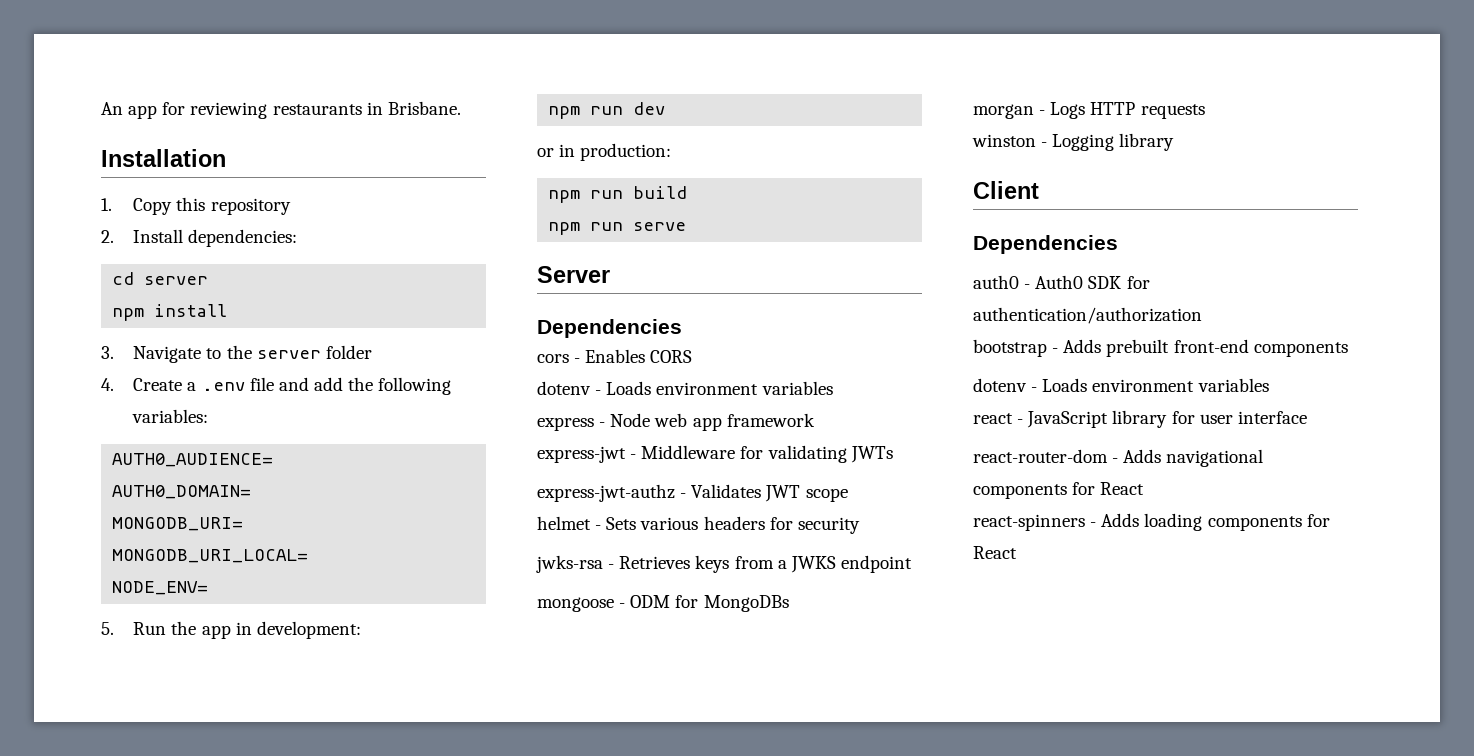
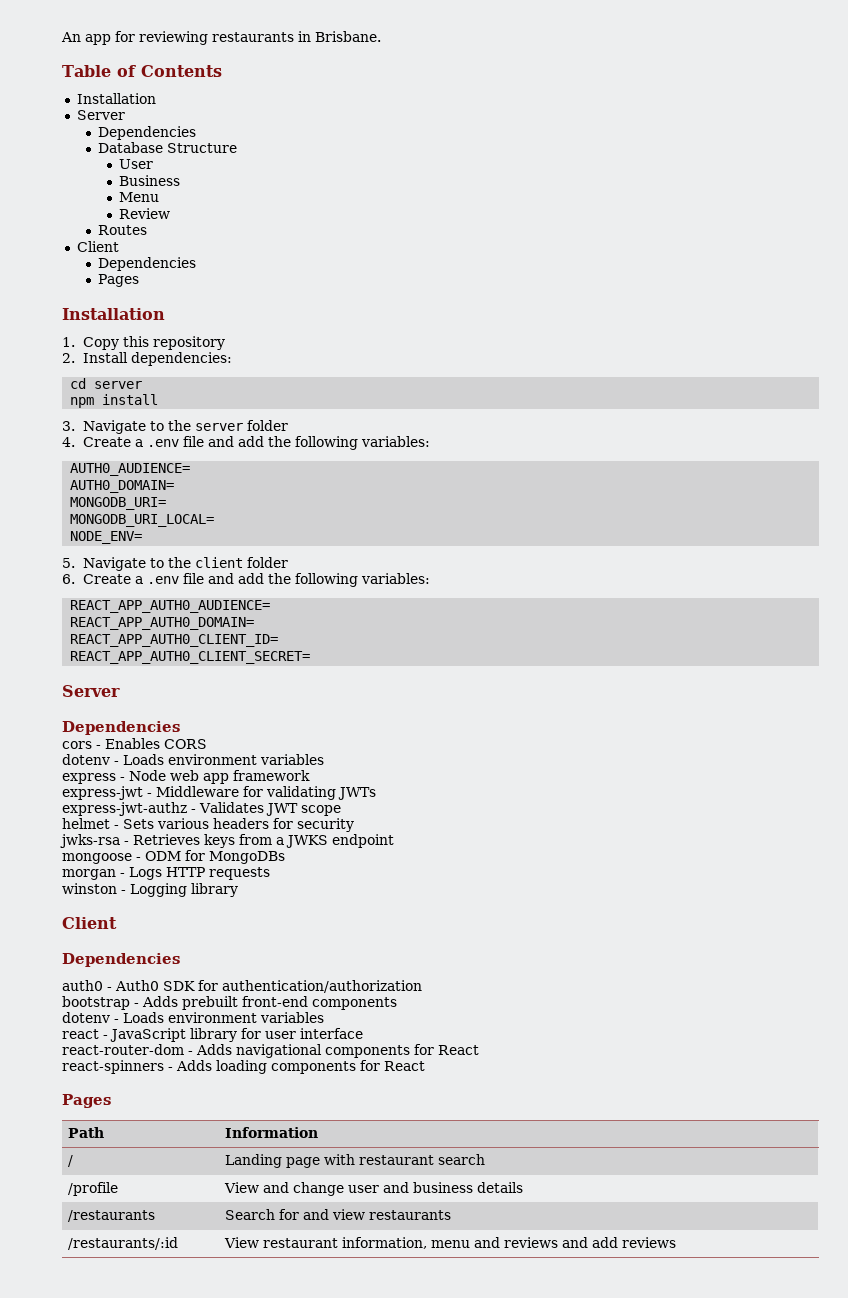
(461, 108) none -> [62,65,222,77] [76,93,156,104] [76,110,125,120] [97,126,196,140] [97,142,237,153] [119,159,154,169] [119,175,181,186] [119,192,160,202] [119,208,171,219] [97,225,147,235] [76,241,119,252] [97,257,196,271] [97,274,139,287] // Table of Contents // Installation // Server // Dependencies // Database Structure // User // Business // Menu // Review // Routes // Client // Dependencies // Pages
[133,621,361,639] [548,102,666,119] [537,143,672,161] [548,186,688,203] [548,222,687,235] Run the app in development: // npm run dev // or in production: // npm run build // npm run serve -> [83,557,289,571] [62,573,431,587] [70,600,271,613] [70,617,255,630] [70,634,279,647] [70,651,311,664] Navigate to the client folder // 6. Create a .env file and add the following variables: // REACT_APP_AUTH0_AUDIENCE= // REACT_APP_AUTH0_DOMAIN= // REACT_APP_AUTH0_CLIENT_ID= // REACT_APP_AUTH0_CLIENT_SECRET=
(1017, 552) none -> [62,1094,111,1108] [68,1127,105,1138] [225,1127,319,1138] [68,1155,74,1167] [225,1154,486,1168] [68,1182,119,1196] [224,1182,524,1196] [68,1210,156,1222] [225,1209,452,1220] [68,1237,179,1250] [224,1237,677,1249] // Pages // Path | Information // / | Landing page with restaurant search // /profile | View and change user and business details // /restaurants | Search for and view restaurants // /restaurants/:id | View restaurant information, menu and reviews and add reviews

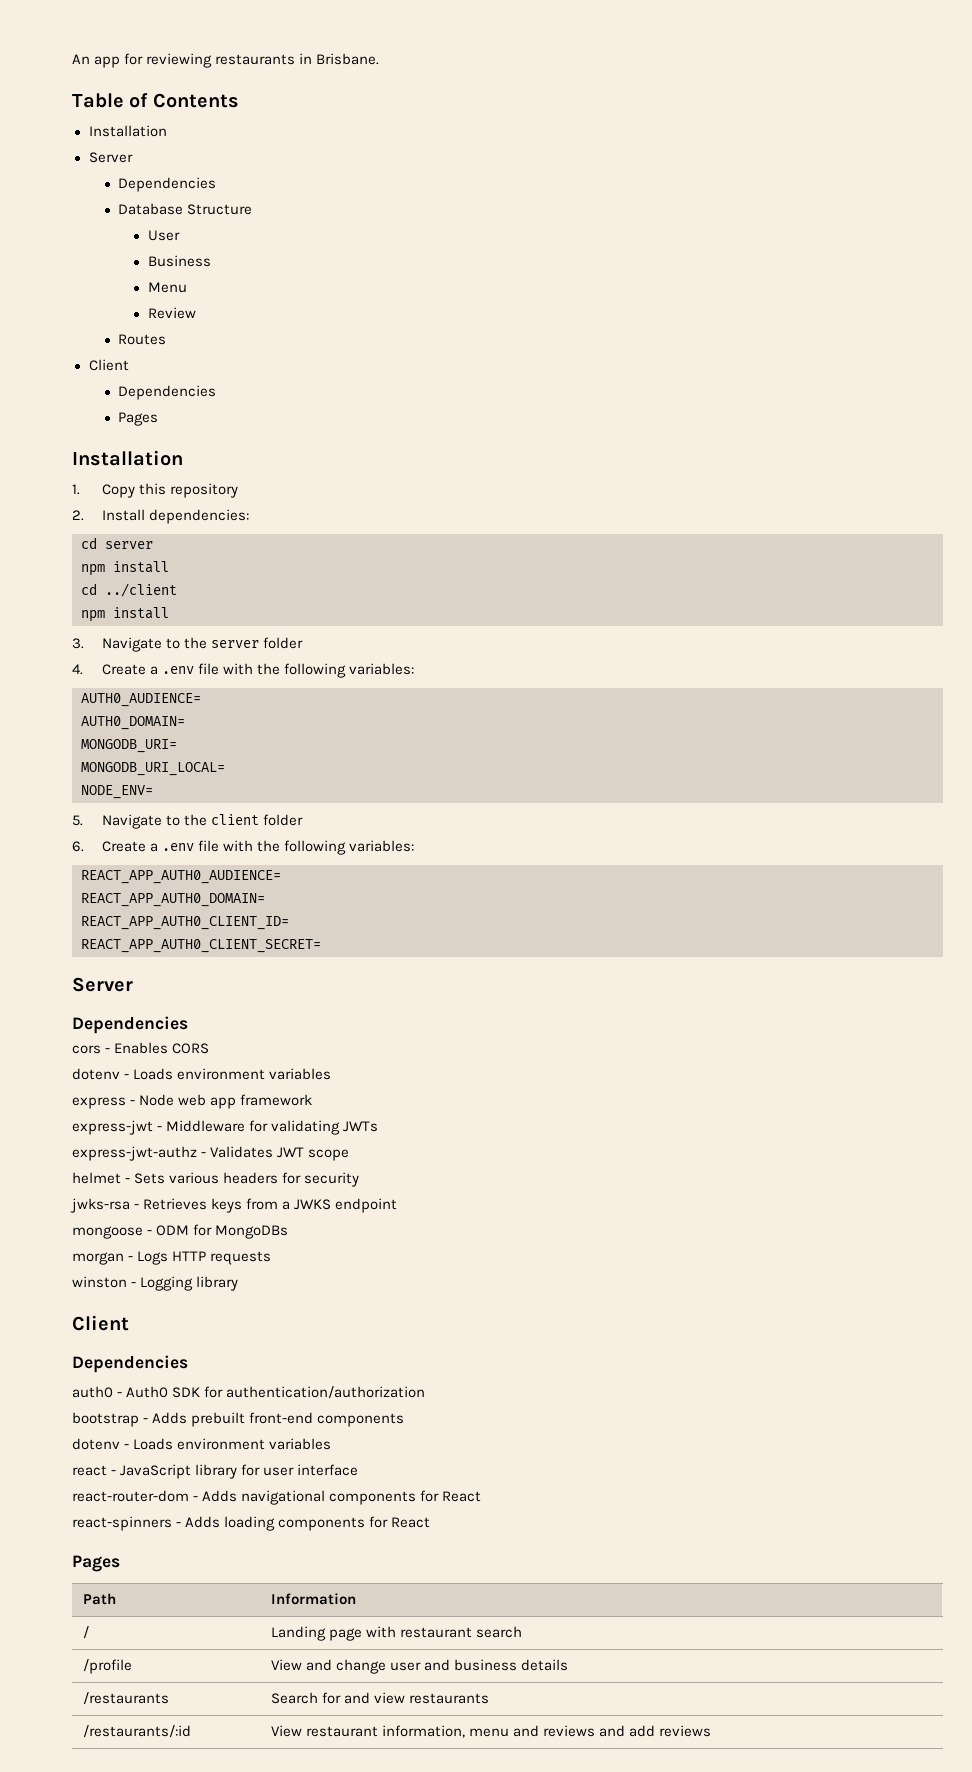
(159, 399) none -> [81,583,177,597] [81,607,169,622] // cd ../client // npm install
[208,436,265,447] and add -> [222,663,253,675] with
[208,573,265,584] and add -> [222,840,253,852] with

